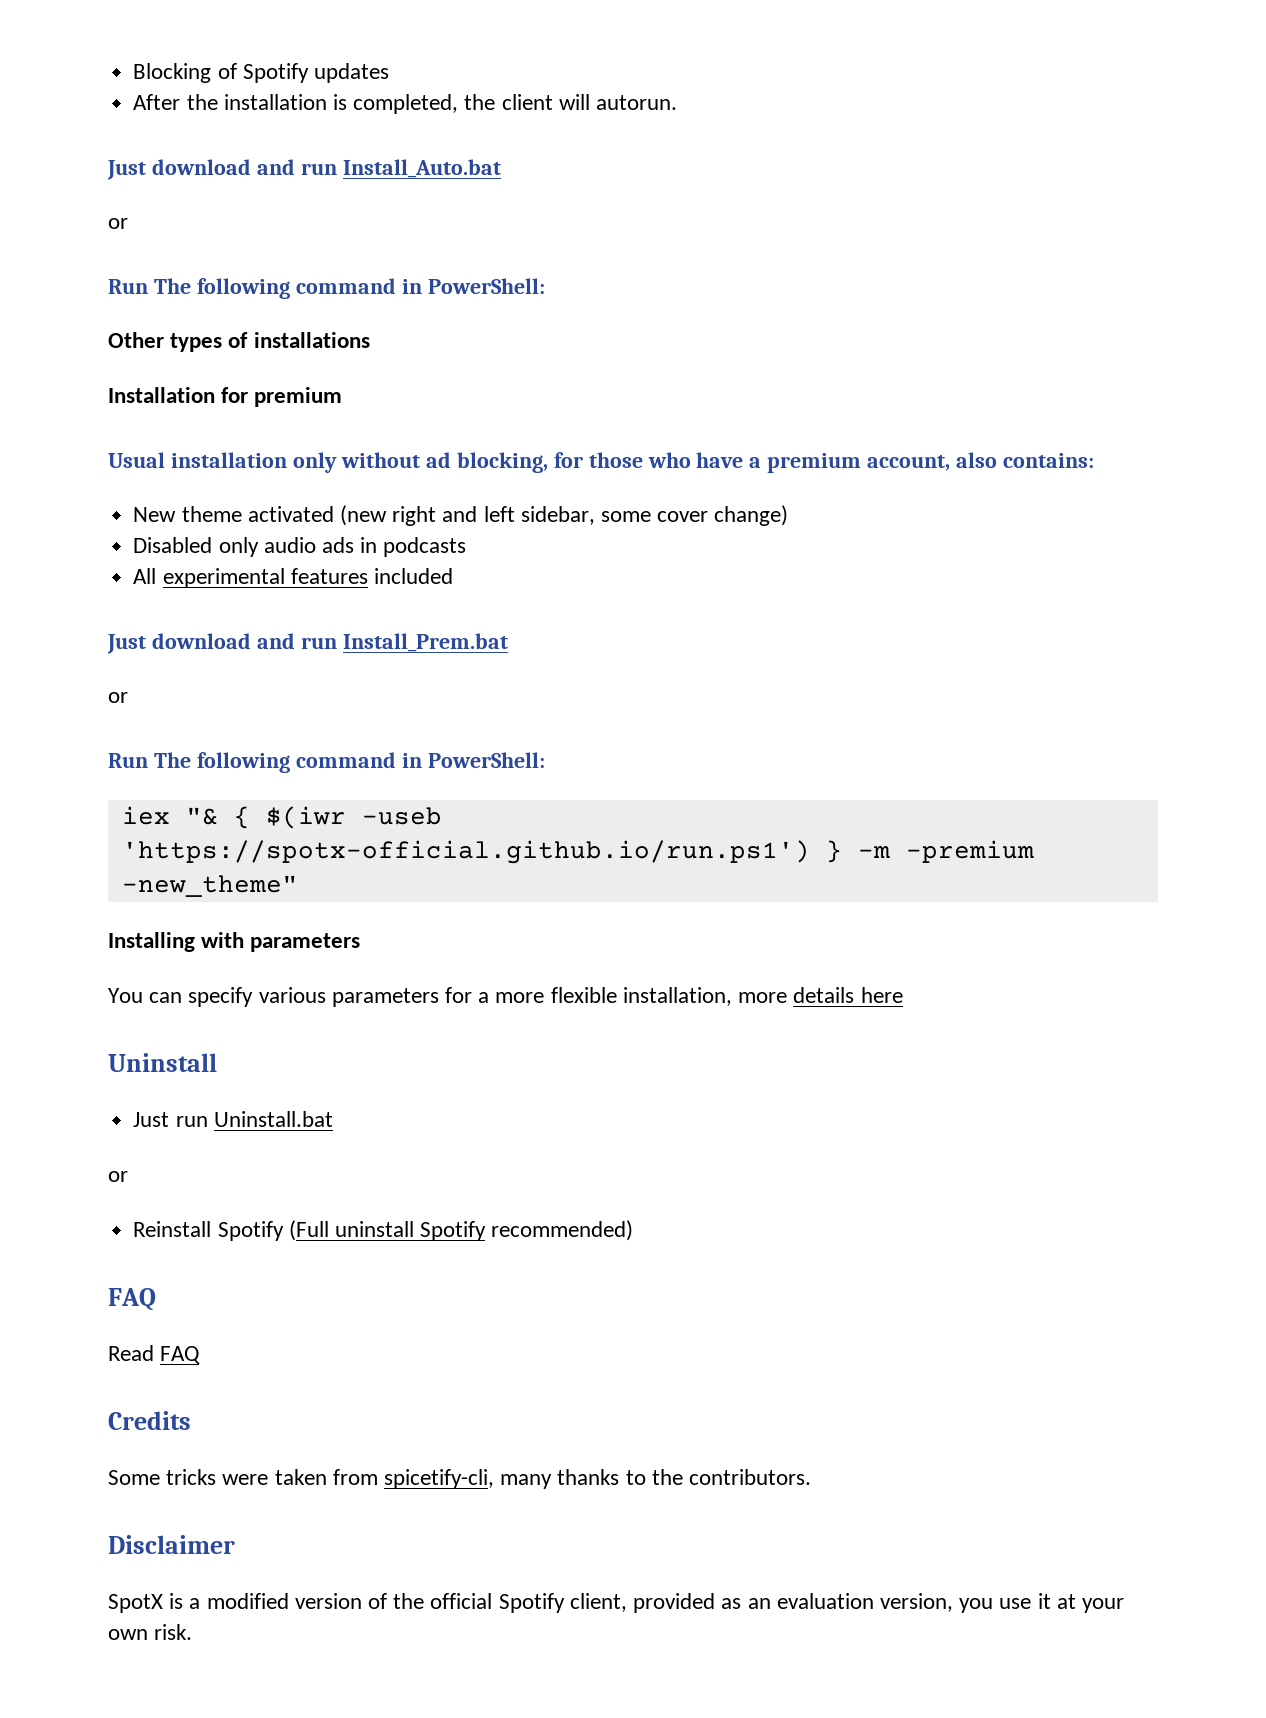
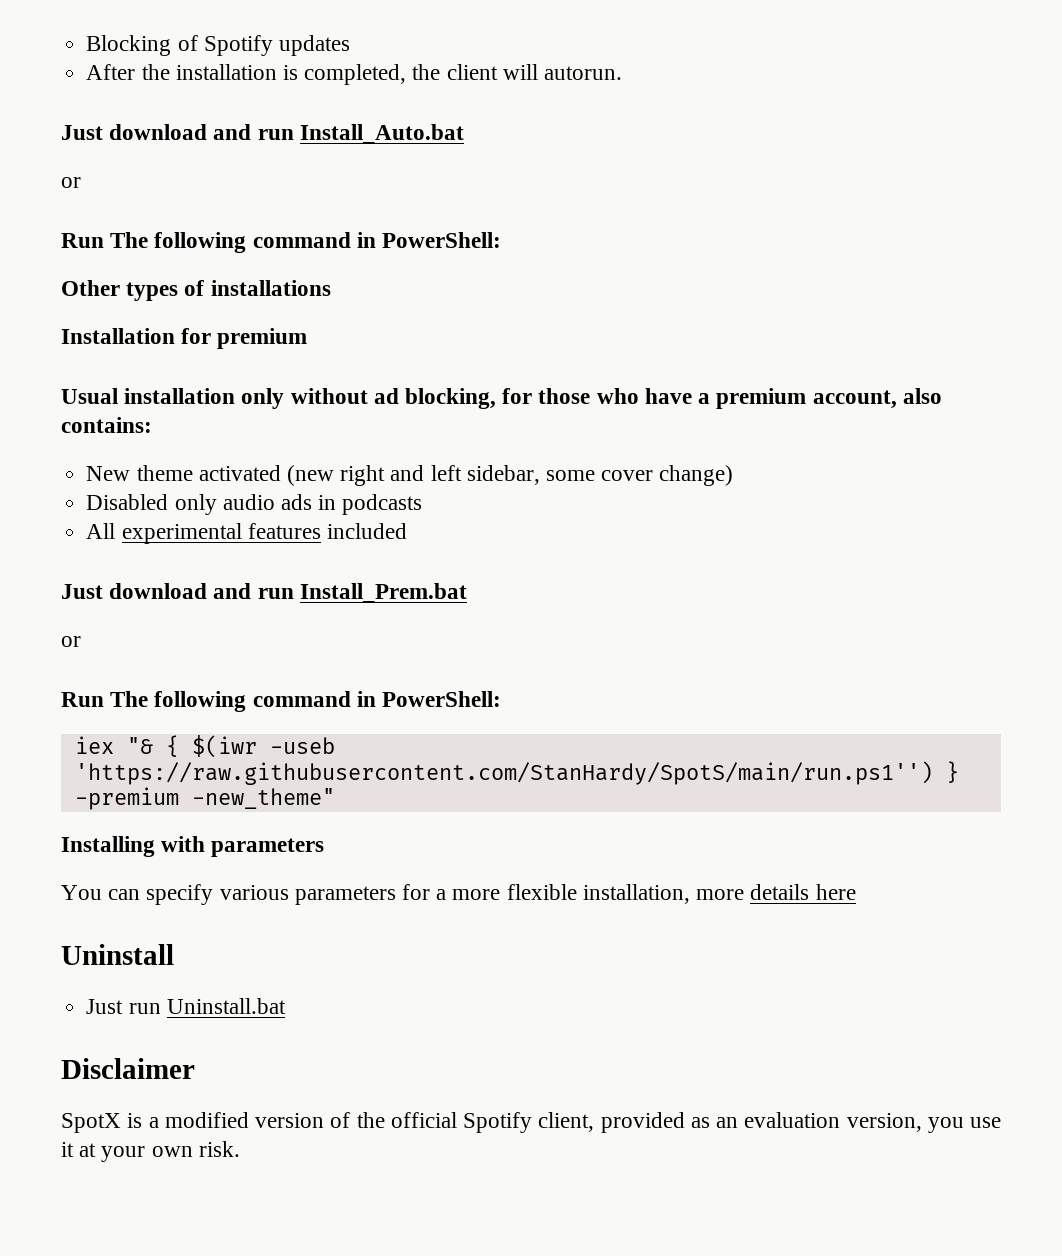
[121,840,890,864] 'https://spotx-official.github.io/run.ps1') } -m -> [74,761,959,785] 'https://raw.githubusercontent.com/StanHardy/SpotS/main/run.ps1'') }
[108,1171,128,1182] [133,1220,634,1241] [108,1288,156,1311] [108,1345,201,1364] [108,1411,191,1430] [108,1469,812,1489] // or // Reinstall Spotify (Full uninstall Spotify recommended) // FAQ // Read FAQ // Credits // Some tricks were taken from spicetify-cli, many thanks to the contributors. -> (286, 1006) none

